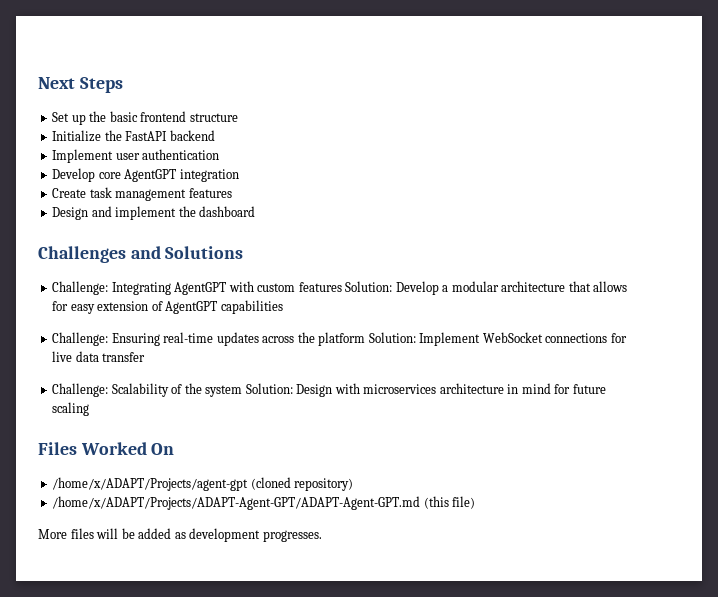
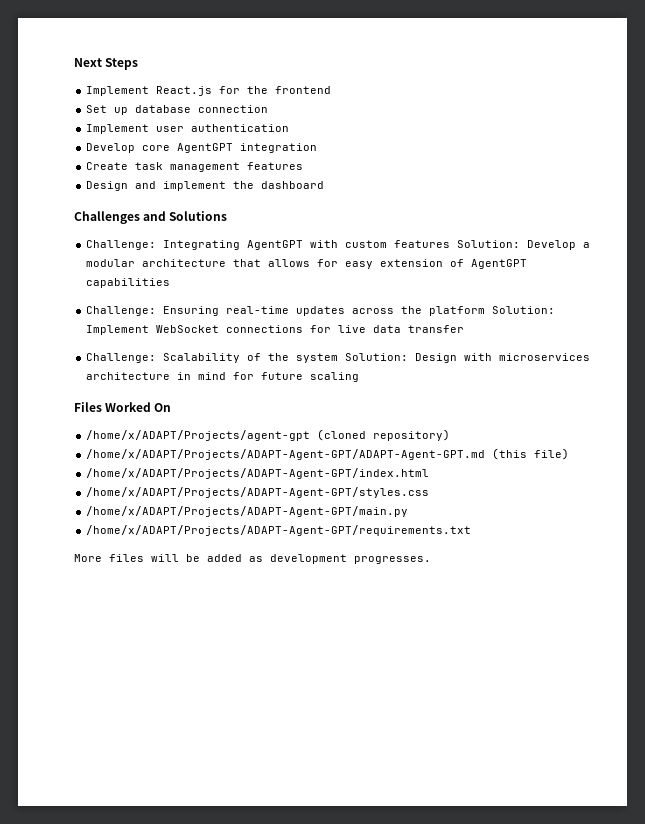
[52,111,238,125] [52,130,215,142] Set up the basic frontend structure // Initialize the FastAPI backend -> [86,86,332,96] [86,105,269,115] Implement React.js for the frontend // Set up database connection
(476, 502) none -> [86,468,430,479] [86,487,430,498] [86,506,409,517] [86,525,472,536] // /home/x/ADAPT/Projects/ADAPT-Agent-GPT/index.html // /home/x/ADAPT/Projects/ADAPT-Agent-GPT/styles.css // /home/x/ADAPT/Projects/ADAPT-Agent-GPT/main.py // /home/x/ADAPT/Projects/ADAPT-Agent-GPT/requirements.txt

